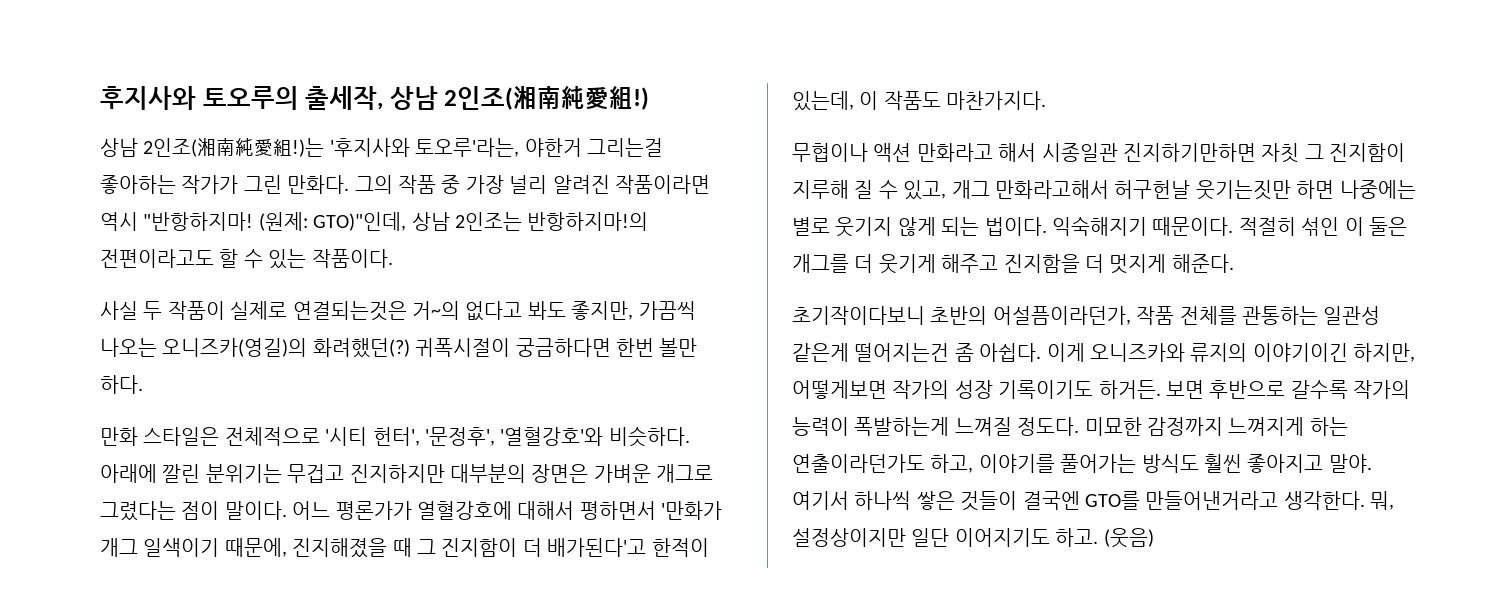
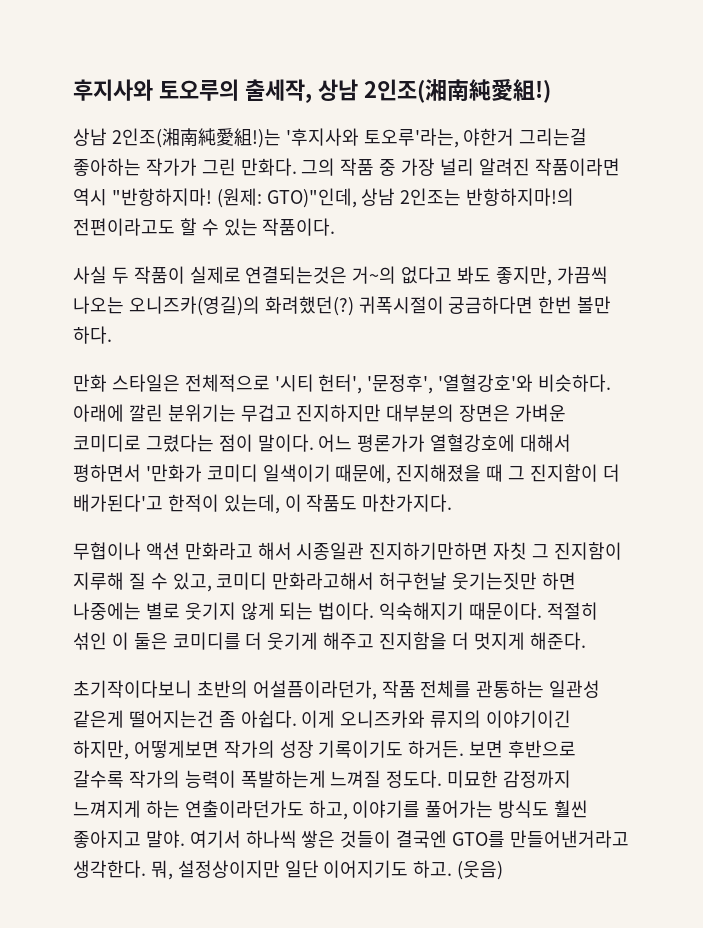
[656,464,714,483] 개그로 -> [73,434,141,452] 코미디로
[100,538,138,557] 개그 -> [206,464,258,482] 코미디
[951,180,990,199] 개그 -> [216,572,268,590] 코미디
[792,254,849,273] 개그를 -> [172,632,241,650] 코미디를

